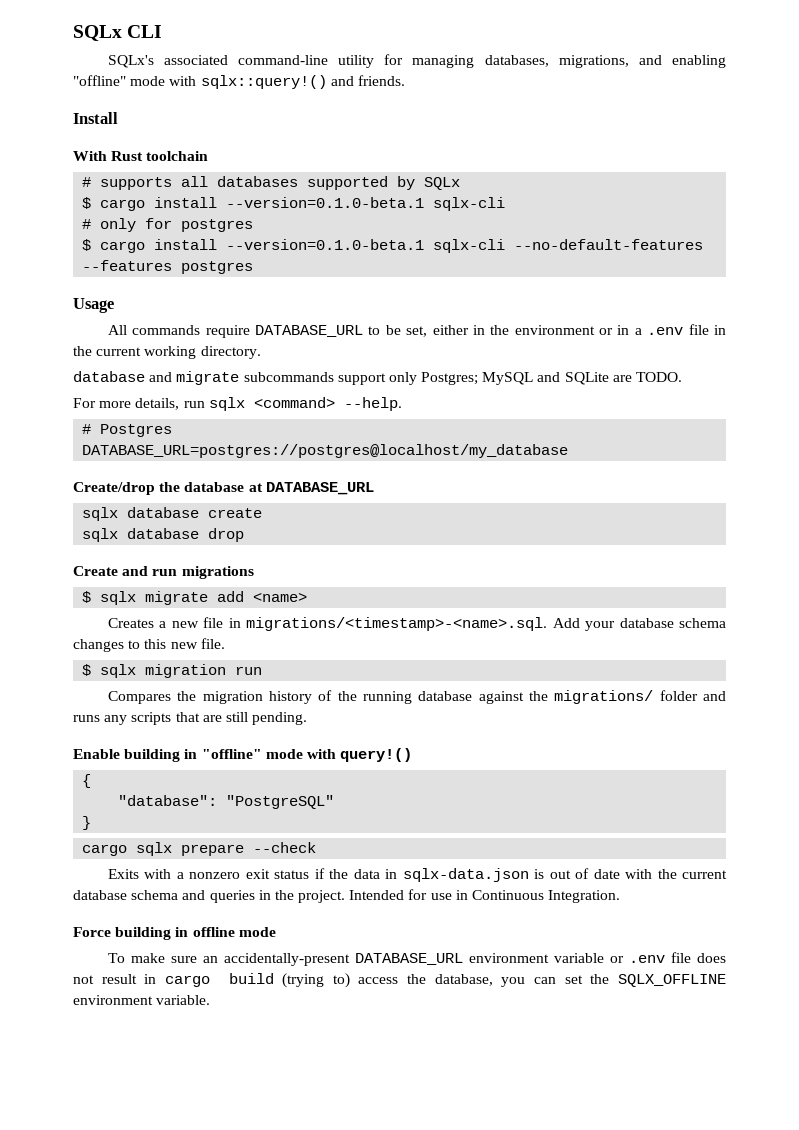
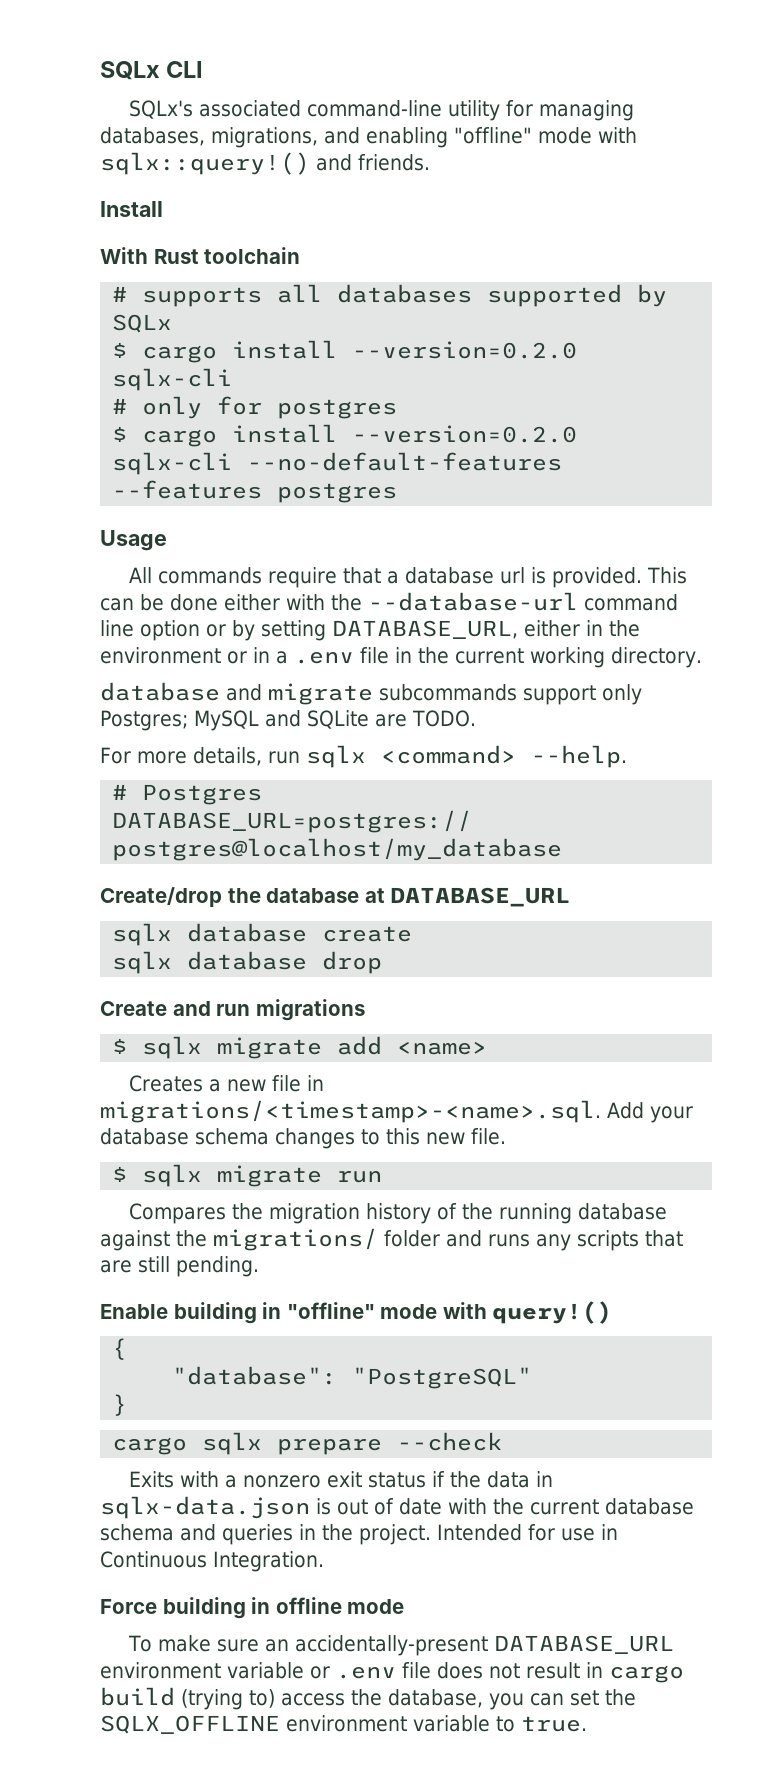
[226,197,425,208] --version=0.1.0-beta.1 -> [352,341,578,359] --version=0.2.0
[226,239,425,250] --version=0.1.0-beta.1 -> [352,425,578,443] --version=0.2.0
[254,325,428,337] DATABASE_URL to be set, -> [342,567,687,588] [100,592,678,611] [100,620,518,641] that a database url is provided. This can be done either with the --database-url command line option or by setting DATABASE_URL,
[145,664,227,678] migration -> [217,1165,323,1187] migrate
[156,995,211,1005] variable. -> [413,1715,587,1732] variable to true.

